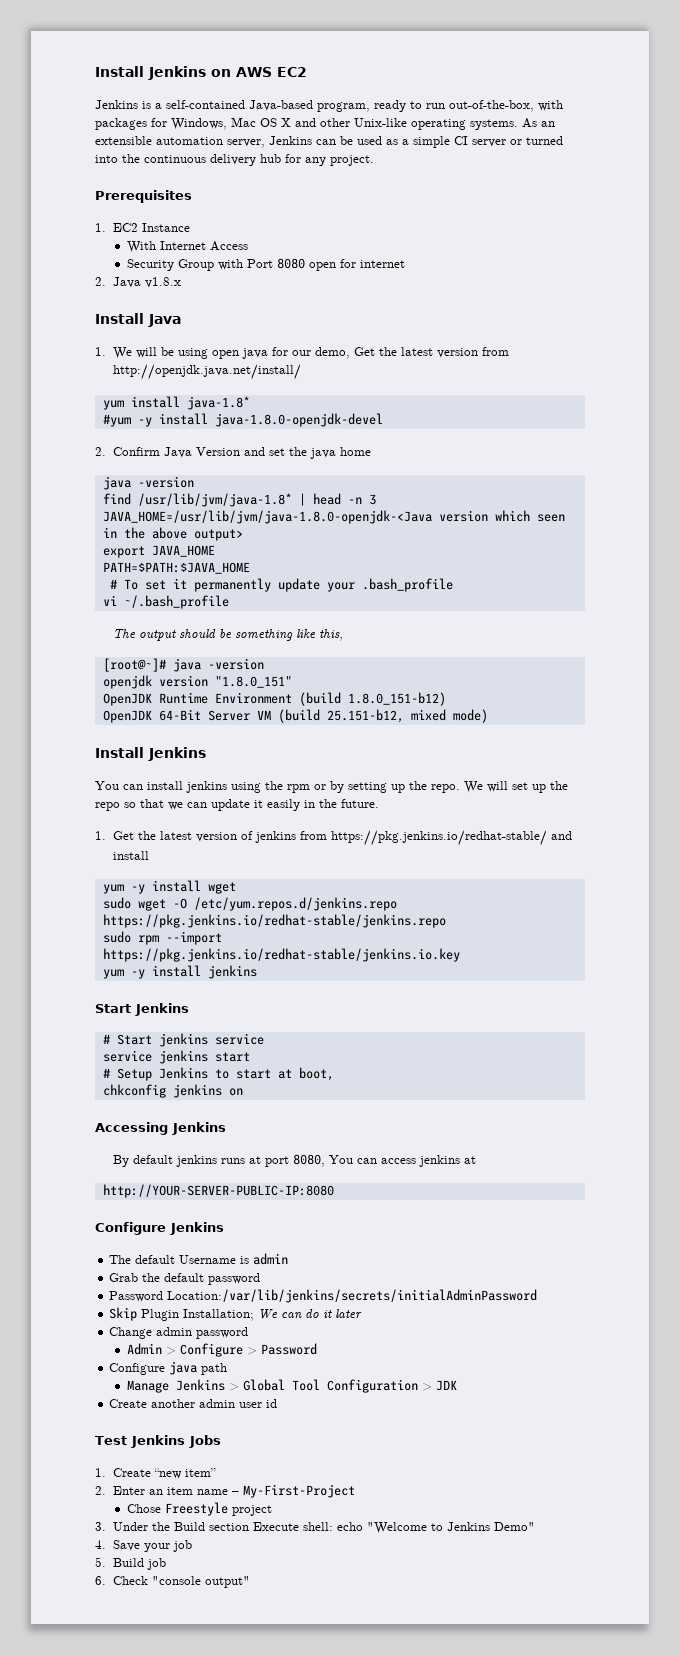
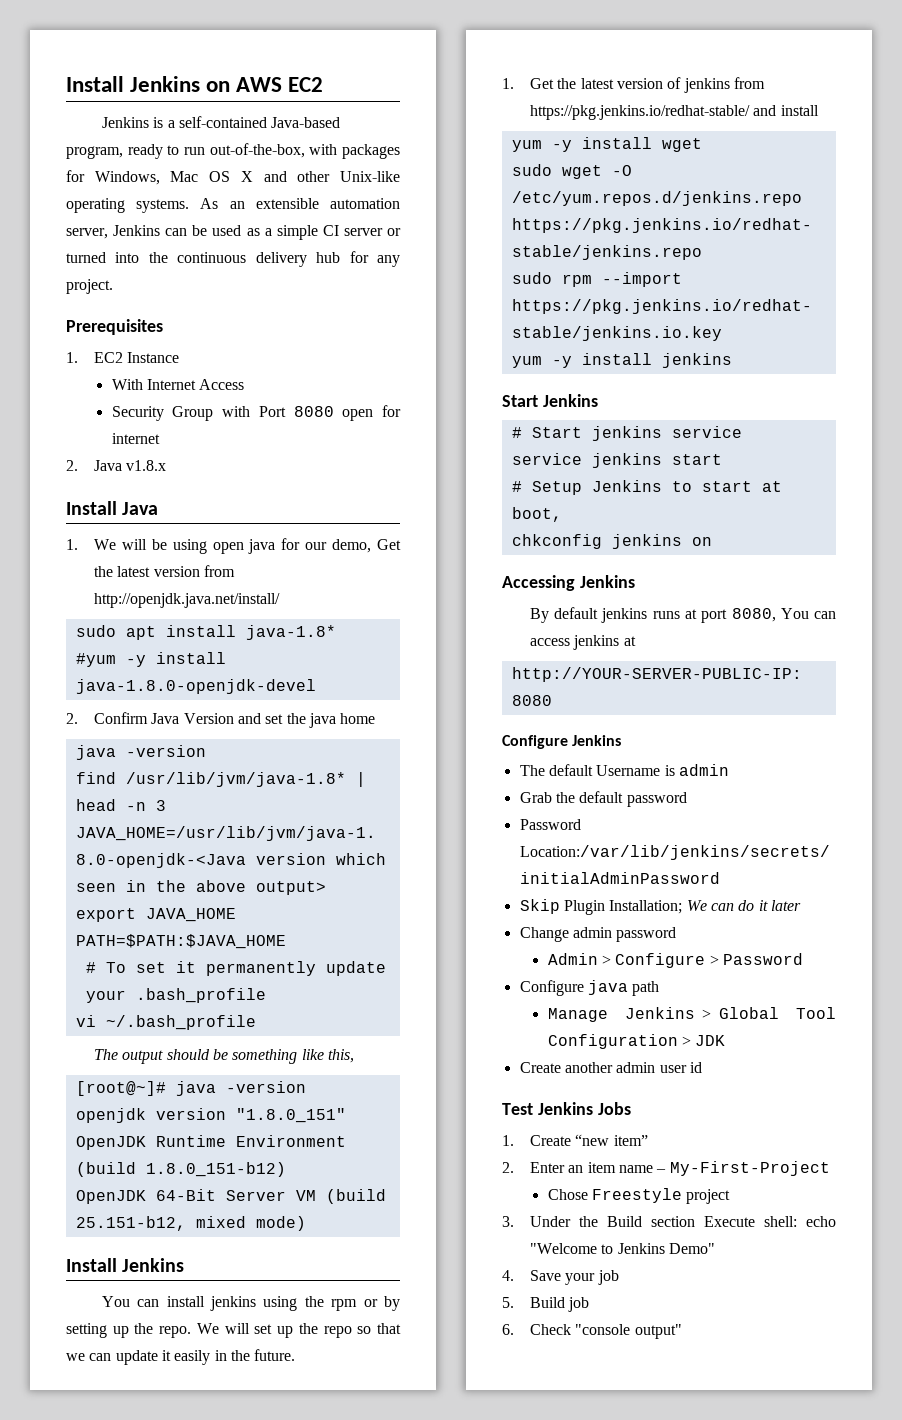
[102,400,124,410] yum -> [75,625,156,640] sudo apt

